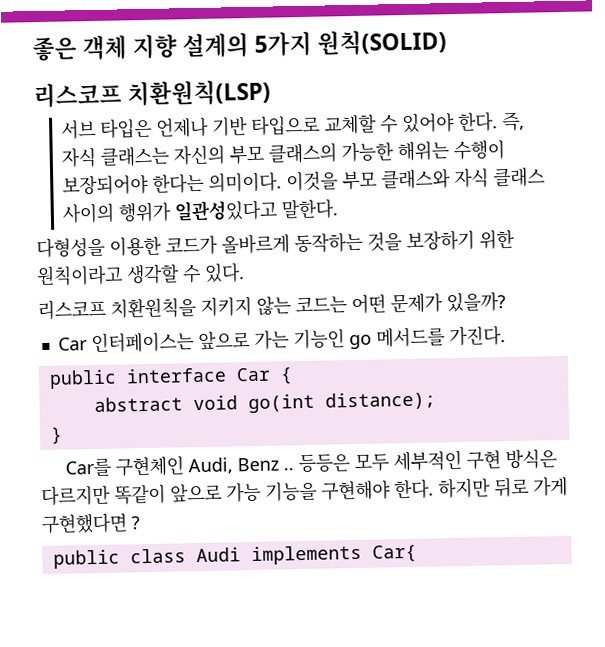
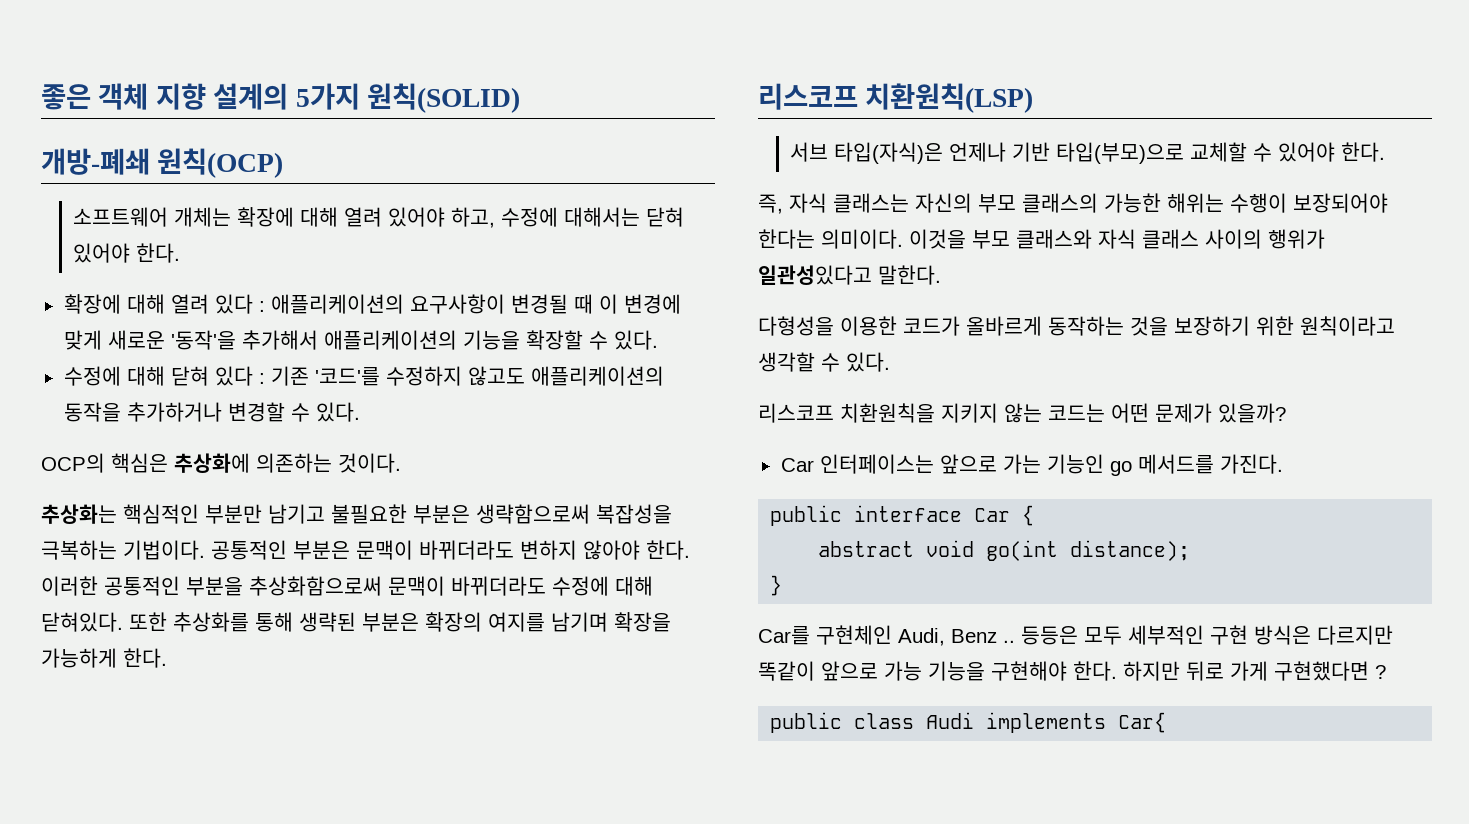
(448, 42) none -> [41,148,284,178] [73,207,685,228] [73,243,181,263] [63,294,681,314] [63,330,658,350] [63,366,664,386] [63,402,360,422] [41,453,401,473] [41,504,672,524] [41,540,690,560] [41,576,653,596] [41,612,671,632] [41,648,167,668] // 개방-폐쇄 원칙(OCP) // 소프트웨어 개체는 확장에 대해 열려 있어야 하고, 수정에 대해서는 닫혀 있어야 한다. // 확장에 대해 열려 있다 : 애플리케이션의 요구사항이 변경될 때 이 변경에 맞게 새로운 '동작'을 추가해서 애플리케이션의 기능을 확장할 수 있다. // 수정에 대해 닫혀 있다 : 기존 '코드'를 수정하지 않고도 애플리케이션의 동작을 추가하거나 변경할 수 있다. // OCP의 핵심은 추상화에 의존하는 것이다. // 추상화는 핵심적인 부분만 남기고 불필요한 부분은 생략함으로써 복잡성을 극복하는 기법이다. 공통적인 부분은 문맥이 바뀌더라도 변하지 않아야 한다. 이러한 공통적인 부분을 추상화함으로써 문맥이 바뀌더라도 수정에 대해 닫혀있다. 또한 추상화를 통해 생략된 부분은 확장의 여지를 남기며 확장을 가능하게 한다.
[100,117,153,139] 타입은 -> [834,142,944,164] 타입(자식)은
[251,114,321,136] 타입으로 -> [1056,142,1185,164] 타입(부모)으로
(499, 121) none -> (1386, 152) //

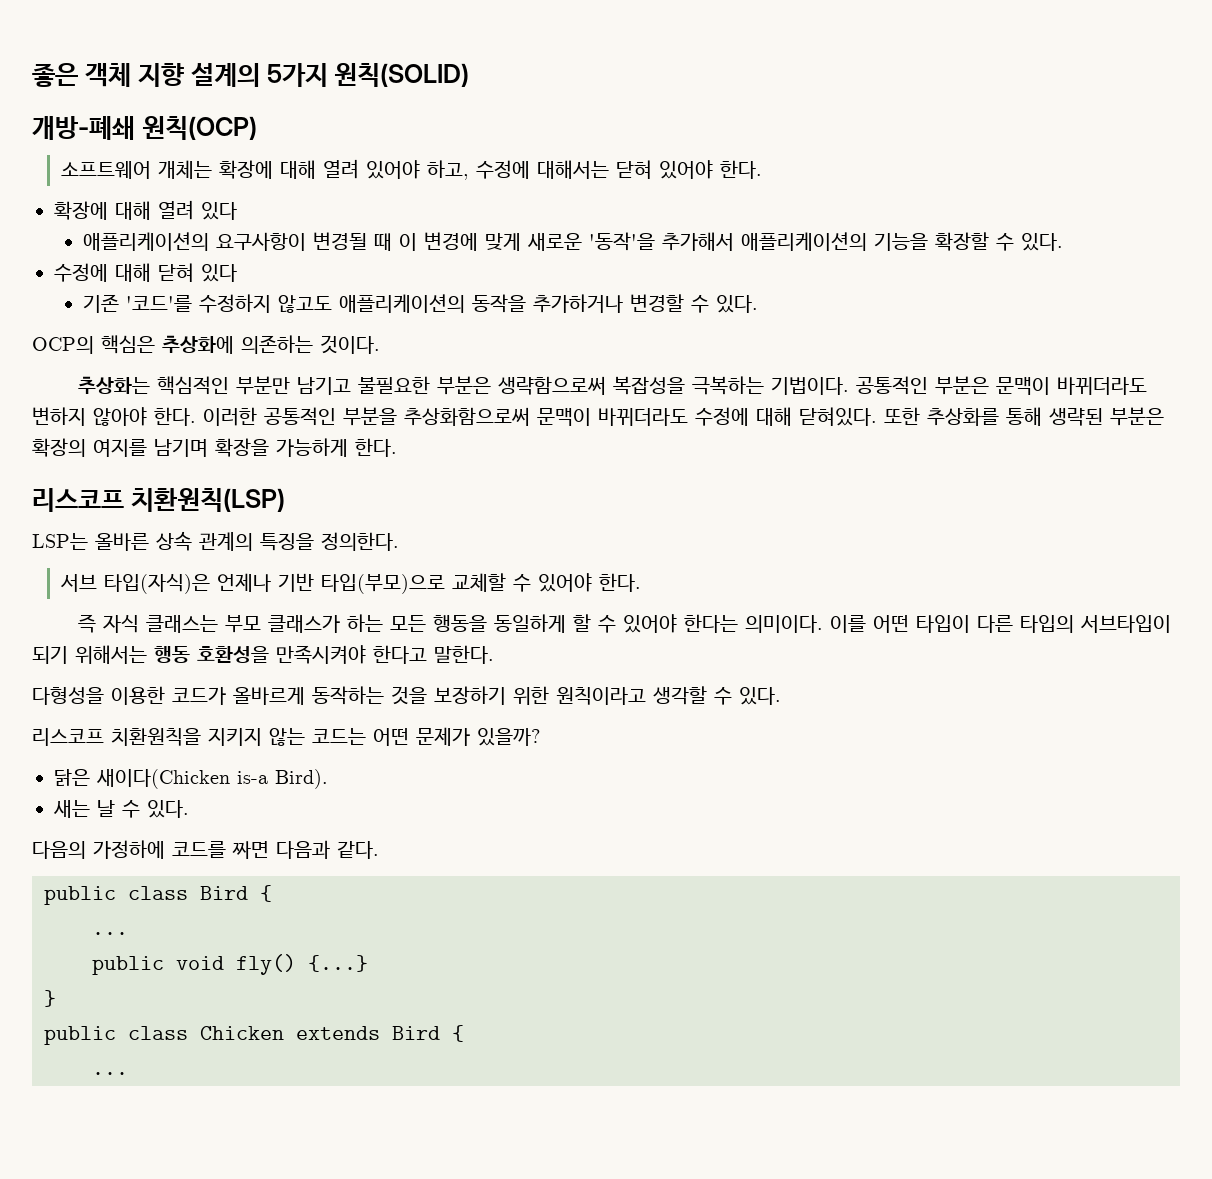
[258,301,265,312] : -> (237, 211) //
[258,373,265,384] : -> (237, 273) //
(1034, 98) none -> [32,531,399,551] // LSP는 올바른 상속 관계의 특징을 정의한다.
[758,194,783,214] 즉, -> [78,614,97,633] 즉
[915,193,1388,213] [758,229,1325,249] [758,265,872,285] 자신의 부모 클래스의 가능한 해위는 수행이 보장되어야 한다는 의미이다. 이것을 부모 클래스와 자식 클래스 사이의 행위가 일관성있다고 -> [225,614,1172,633] [32,645,427,664] 부모 클래스가 하는 모든 행동을 동일하게 할 수 있어야 한다는 의미이다. 이를 어떤 타입이 다른 타입의 서브타입이 되기 위해서는 행동 호환성을 만족시켜야 한다고
[780,454,1283,476] [770,505,1035,526] [818,540,1191,561] [770,575,783,596] [758,625,1393,646] [758,661,1386,681] [770,712,1167,733] Car 인터페이스는 앞으로 가는 기능인 go 메서드를 가진다. // public interface Car { // abstract void go(int distance); // } // Car를 구현체인 Audi, Benz .. 등등은 모두 세부적인 구현 방식은 다르지만 똑같이 앞으로 가능 기능을 구현해야 한다. 하지만 뒤로 가게 구현했다면 ? // public class Audi implements Car{ -> [54,769,328,789] [53,800,189,818] [32,840,379,859] [44,885,272,905] [92,932,128,935] [92,954,368,975] [44,990,56,1007] [44,1025,464,1045] [92,1072,128,1075] 닭은 새이다(Chicken is-a Bird). // 새는 날 수 있다. // 다음의 가정하에 코드를 짜면 다음과 같다. // public class Bird { // ... // public void fly() {...} // } // public class Chicken extends Bird { // ...

